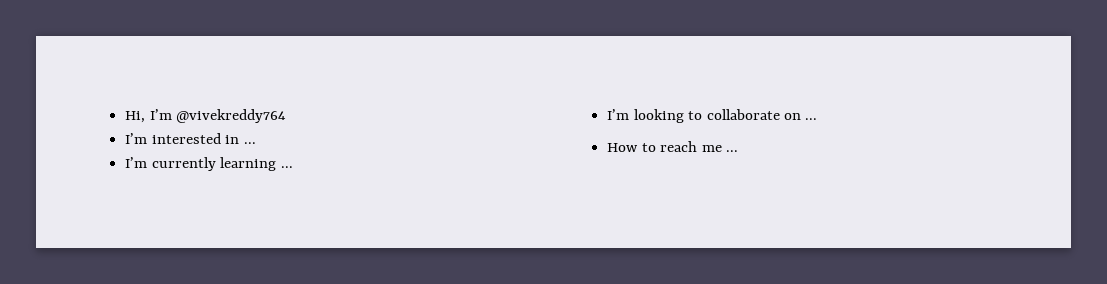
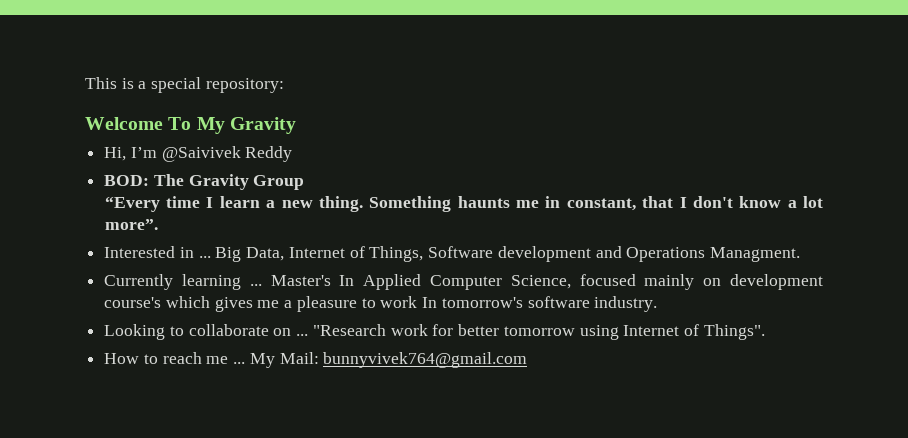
[125,109,287,123] [125,133,256,144] [125,157,293,171] [607,109,818,123] Hi, I’m @vivekreddy764 // I’m interested in ... // I’m currently learning ... // I’m looking to collaborate on ... -> [85,77,284,93] [85,117,296,134] [104,146,293,162] [104,174,305,190] [104,196,824,212] [104,219,158,230] [104,246,800,262] [104,274,823,290] [104,296,658,312] [104,324,765,340] This is a special repository: // Welcome To My Gravity // Hi, I’m @Saivivek Reddy // BOD: The Gravity Group // “Every time I learn a new thing. Something haunts me in constant, that I don't know a lot more”. // Interested in ... Big Data, Internet of Things, Software development and Operations Managment. // Currently learning ... Master's In Applied Computer Science, focused mainly on development course's which gives me a pleasure to work In tomorrow's software industry. // Looking to collaborate on ... "Research work for better tomorrow using Internet of Things".
(738, 151) none -> [249,352,528,368] My Mail: bunnyvivek764@gmail.com

